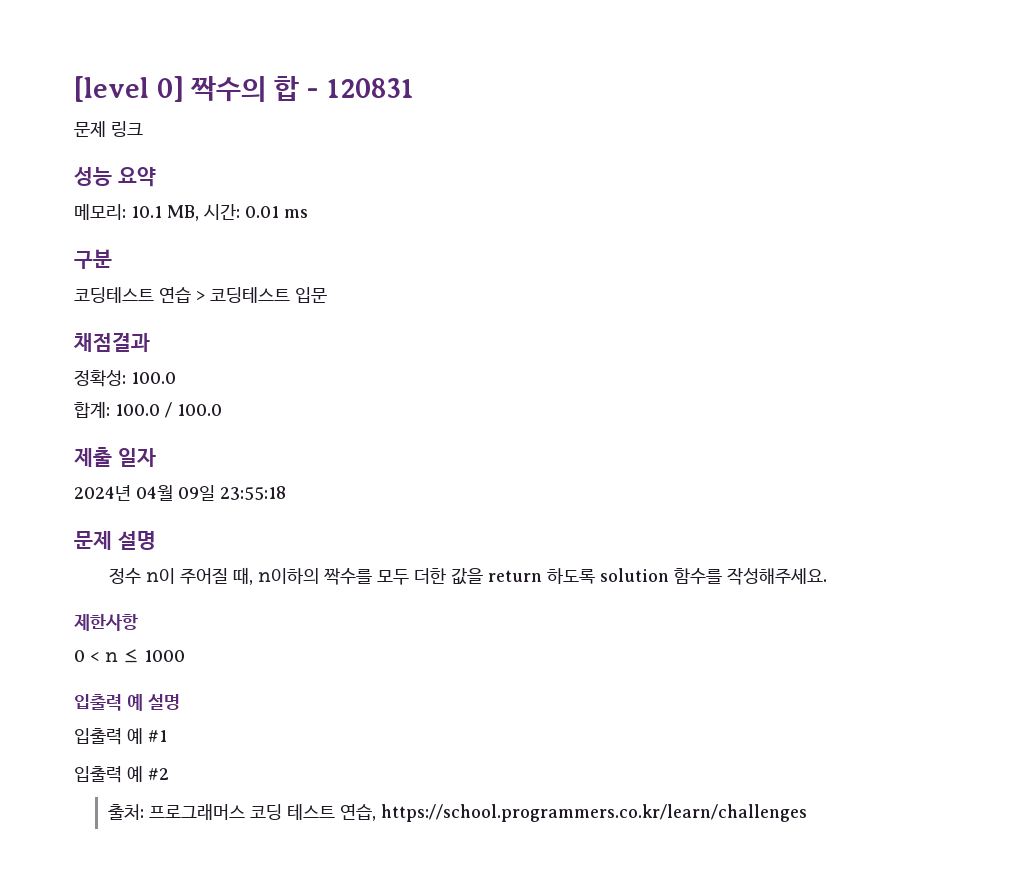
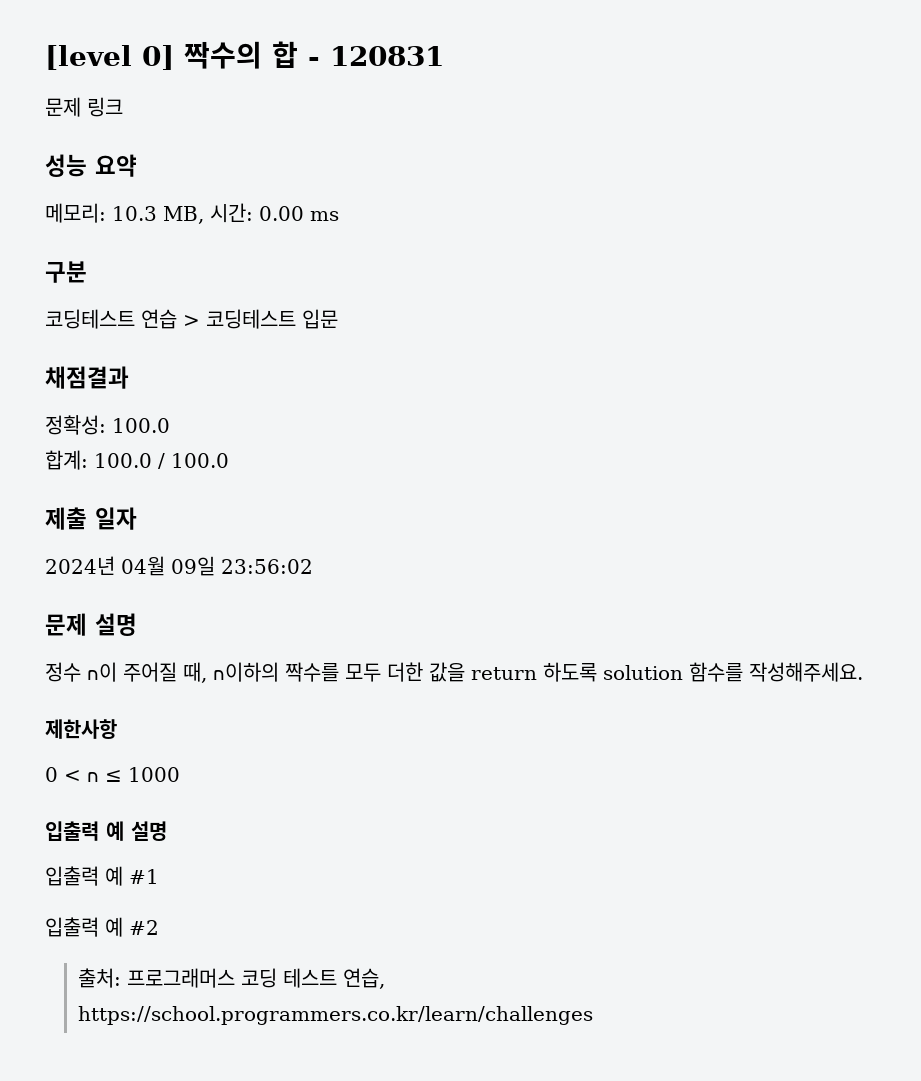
[131,206,162,218] 10.1 -> [112,206,157,221] 10.3
[245,206,279,218] 0.01 -> [259,206,304,221] 0.00
[220,486,286,500] 23:55:18 -> [221,559,313,574] 23:56:02

